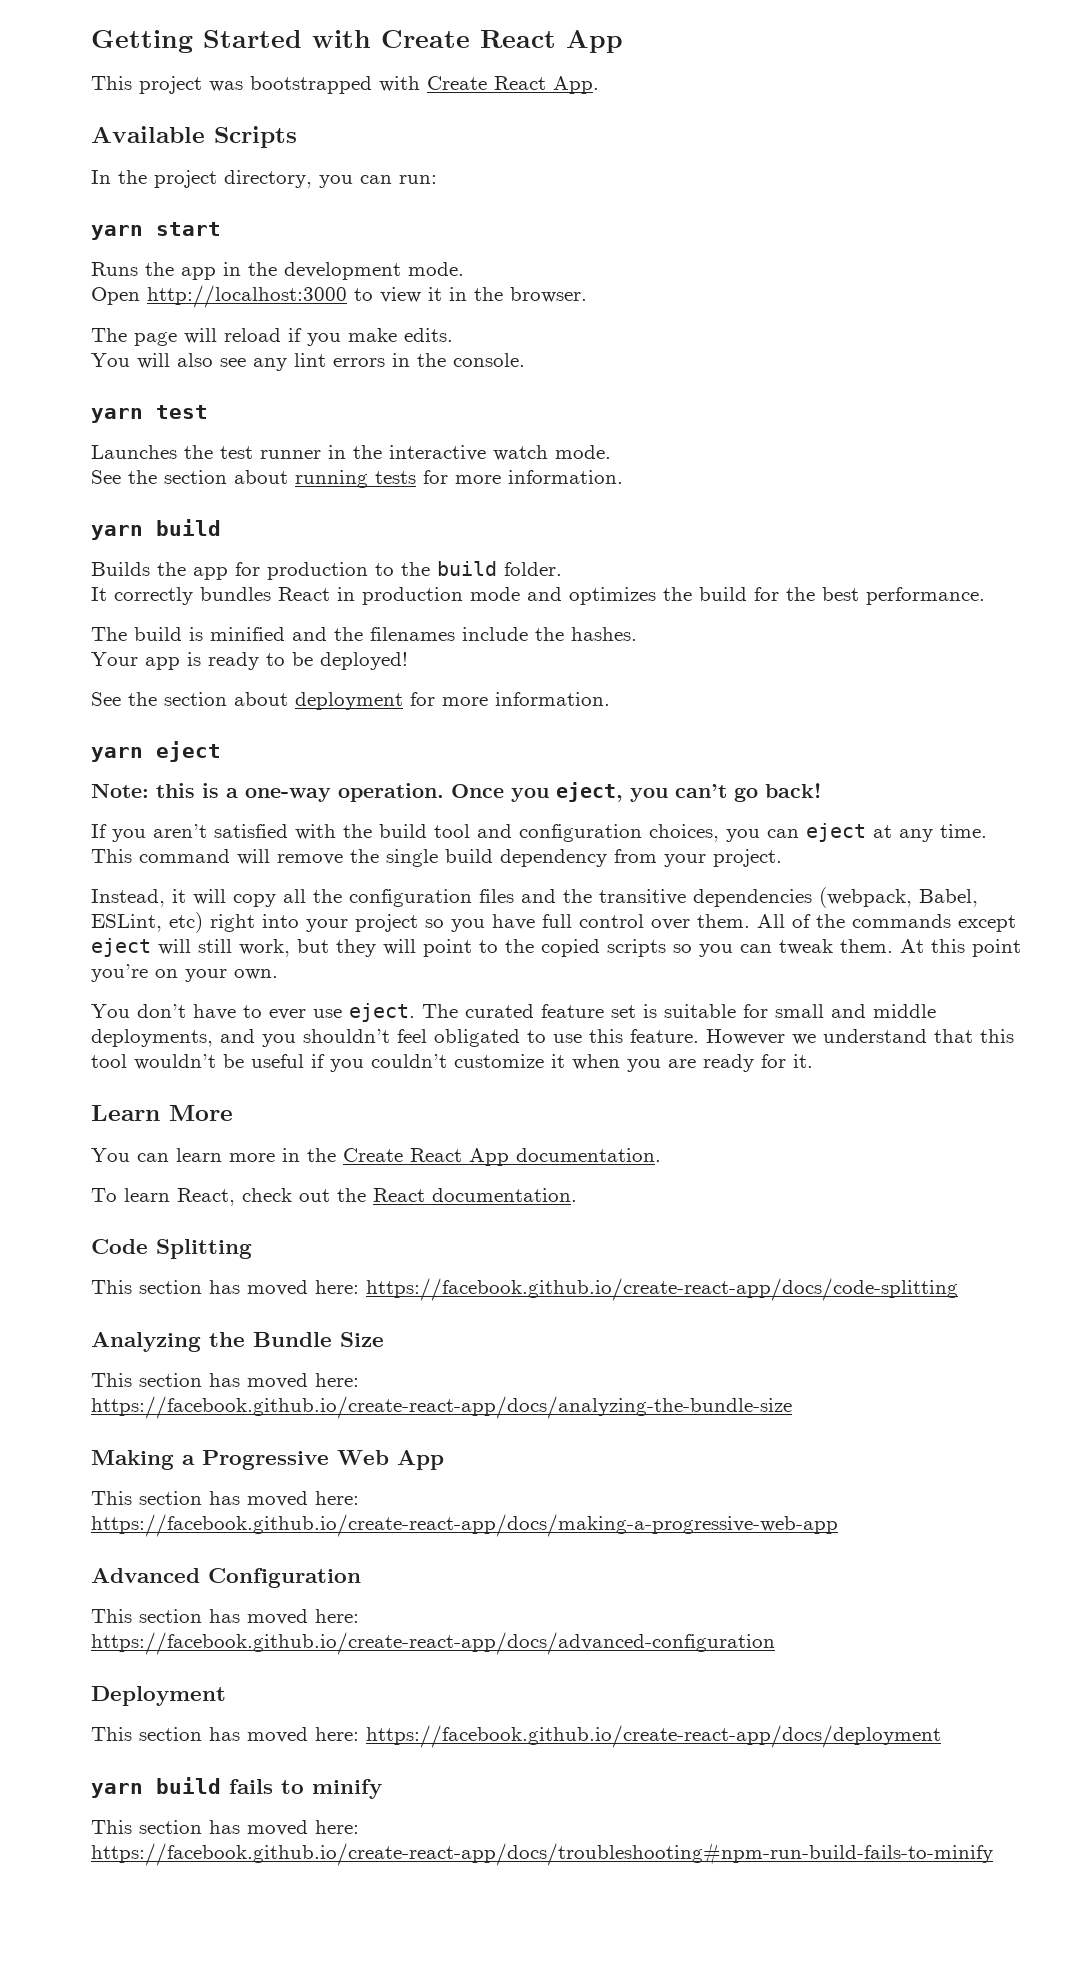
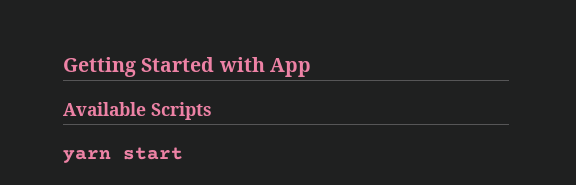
[381,30,623,53] [91,76,599,94] [91,126,297,148] [91,170,437,188] [91,222,221,240] [91,262,464,280] [91,285,587,308] [91,328,453,346] [91,353,525,371] [91,405,208,423] [91,445,611,461] [91,470,623,488] [91,519,221,540] [91,561,562,580] [91,587,985,605] [91,627,637,641] [91,652,408,670] [91,692,610,710] [91,741,221,762] [91,782,821,802] [91,823,987,842] [91,849,782,867] [91,887,978,908] [91,912,1016,933] [91,938,1021,957] [91,964,278,982] [91,1003,936,1022] [91,1029,1014,1047] [91,1054,813,1072] [91,1105,233,1121] [91,1148,661,1166] [91,1188,577,1206] [91,1239,252,1259] [91,1278,958,1301] [91,1332,384,1352] [91,1373,359,1389] [91,1396,792,1419] [91,1450,444,1470] [91,1491,359,1507] [91,1514,838,1537] [91,1568,361,1588] [91,1609,359,1625] [91,1632,775,1655] [91,1686,226,1706] [91,1725,941,1748] [91,1777,382,1799] [91,1820,359,1836] [91,1842,993,1866] Create React App // This project was bootstrapped with Create React App. // Available Scripts // In the project directory, you can run: // yarn start // Runs the app in the development mode. // Open http://localhost:3000 to view it in the browser. // The page will reload if you make edits. // You will also see any lint errors in the console. // yarn test // Launches the test runner in the interactive watch mode. // See the section about running tests for more information. // yarn build // Builds the app for production to the build folder. // It correctly bundles React in production mode and optimizes the build for the best performance. // The build is minified and the filenames include the hashes. // Your app is ready to be deployed! // See the section about deployment for more information. // yarn eject // Note: this is a one-way operation. Once you eject, you can’t go back! // If you aren’t satisfied with the build tool and configuration choices, you can eject at any time. This command will remove the single build dependency from your project. // Instead, it will copy all the configuration files and the transitive dependencies (webpack, Babel, ESLint, etc) right into your project so you have full control over them. All of the commands except eject will still work, but they will point to the copied scripts so you can tweak them. At this point you’re on your own. // You don’t have to ever use eject. The curated feature set is suitable for small and middle deployments, and you shouldn’t feel obligated to use this feature. However we understand that this tool wouldn’t be useful if you couldn’t customize it when you are ready for it. // Learn More // You can learn more in the Create React App documentation. // To learn React, check out the React documentation. // Code Splitting // This section has moved here: https://facebook.github.io/create-react-app/docs/code-splitting // Analyzing the Bundle Size // This section has moved here: https://facebook.github.io/create-react-app/docs/analyzing-the-bundle-size // Making a Progressive Web App // This section has moved here: https://facebook.github.io/create-react-app/docs/making-a-progressive-web-app // Advanced Configuration // This section has moved here: https://facebook.github.io/create-react-app/docs/advanced-configuration // Deployment // This section has moved here: https://facebook.github.io/create-react-app/docs/deployment // yarn build fails to minify // This section has moved here: https://facebook.github.io/create-react-app/docs/troubleshooting#npm-run-build-fails-to-minify -> [269,58,311,77] [63,102,212,120] [63,147,183,163] App // Available Scripts // yarn start

